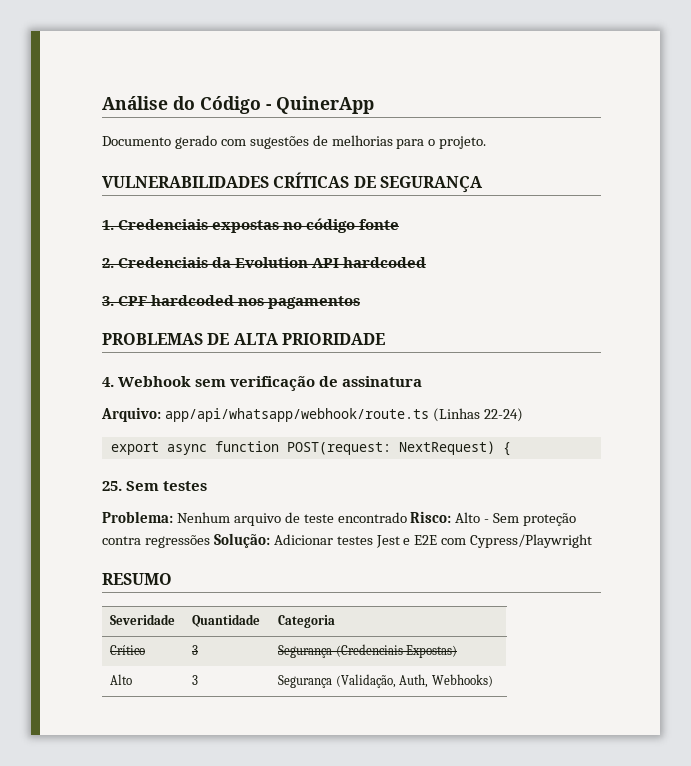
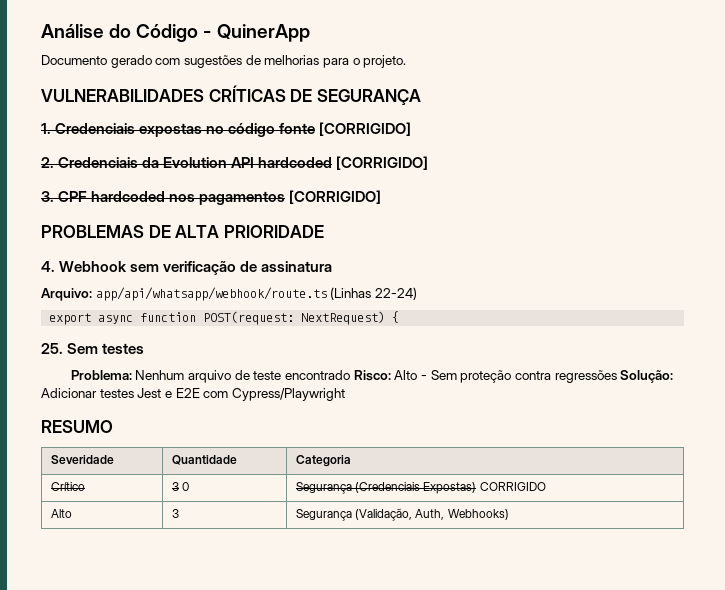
(400, 224) none -> [319,122,412,136] [CORRIGIDO]
(427, 262) none -> [336,156,429,170] [CORRIGIDO]
(361, 302) none -> [289,190,382,204] [CORRIGIDO]
(199, 650) none -> [182,482,190,491] 0
(458, 651) none -> [479,482,546,491] CORRIGIDO

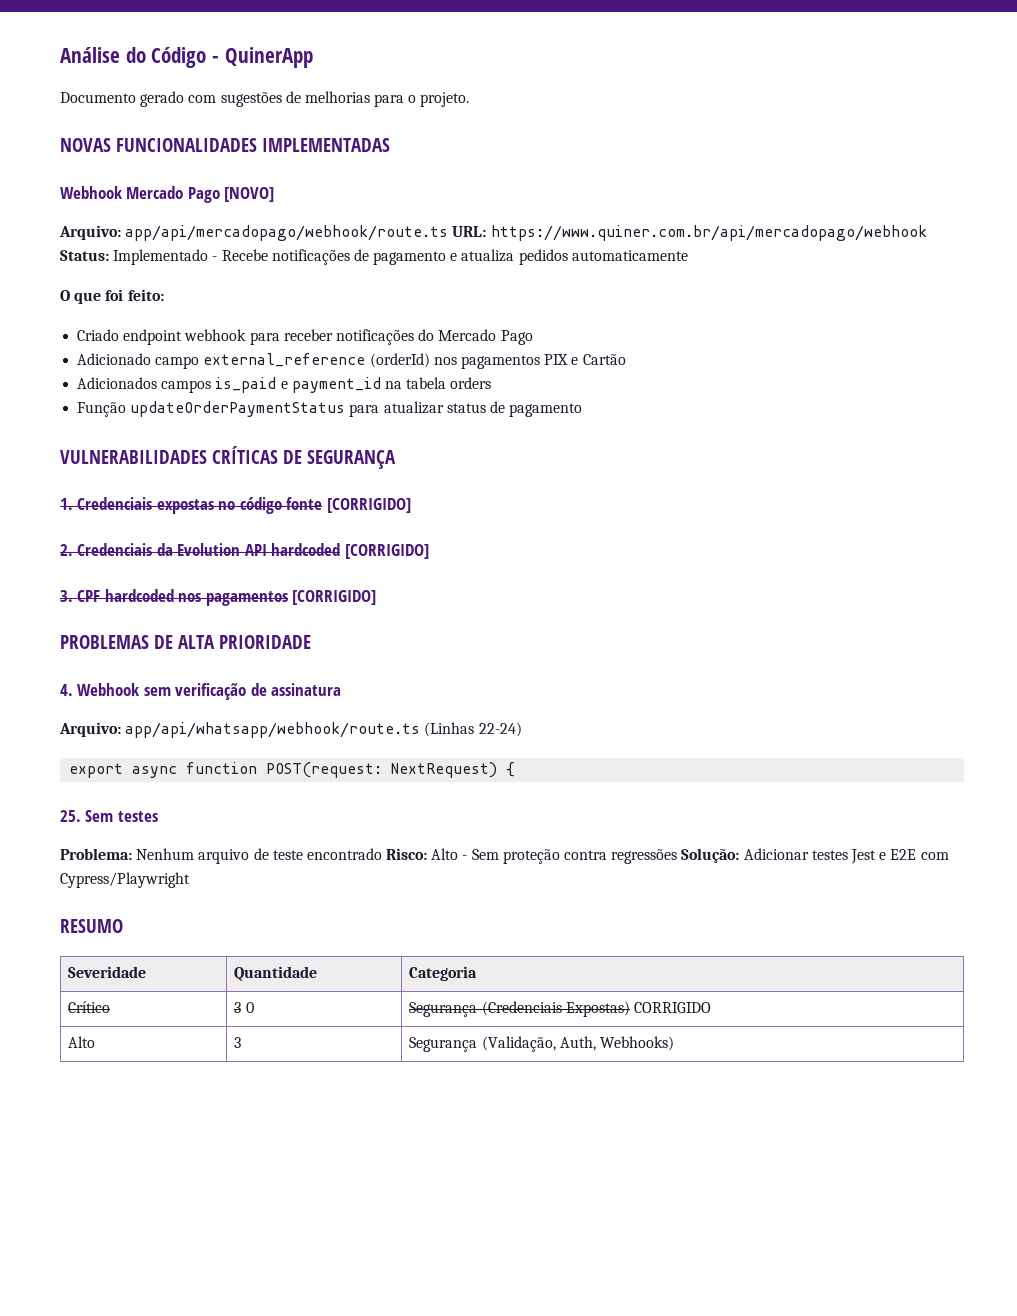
(407, 61) none -> [60,138,390,152] [60,186,275,203] [59,225,927,241] [60,249,688,265] [60,289,164,304] [77,329,533,345] [77,353,626,369] [77,377,492,393] [77,401,583,417] // NOVAS FUNCIONALIDADES IMPLEMENTADAS // Webhook Mercado Pago [NOVO] // Arquivo: app/api/mercadopago/webhook/route.ts URL: https://www.quiner.com.br/api/mercadopago/webhook Status: Implementado - Recebe notificações de pagamento e atualiza pedidos automaticamente // O que foi feito: // Criado endpoint webhook para receber notificações do Mercado Pago // Adicionado campo external_reference (orderId) nos pagamentos PIX e Cartão // Adicionados campos is_paid e payment_id na tabela orders // Função updateOrderPaymentStatus para atualizar status de pagamento

